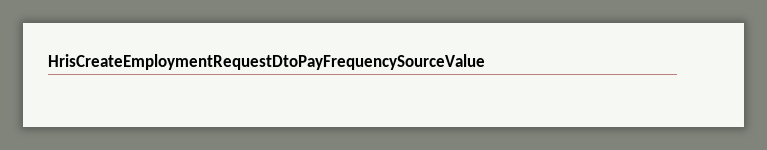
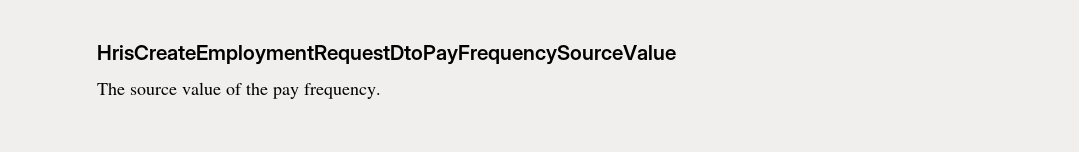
(485, 62) none -> [97,82,381,99] // The source value of the pay frequency.

